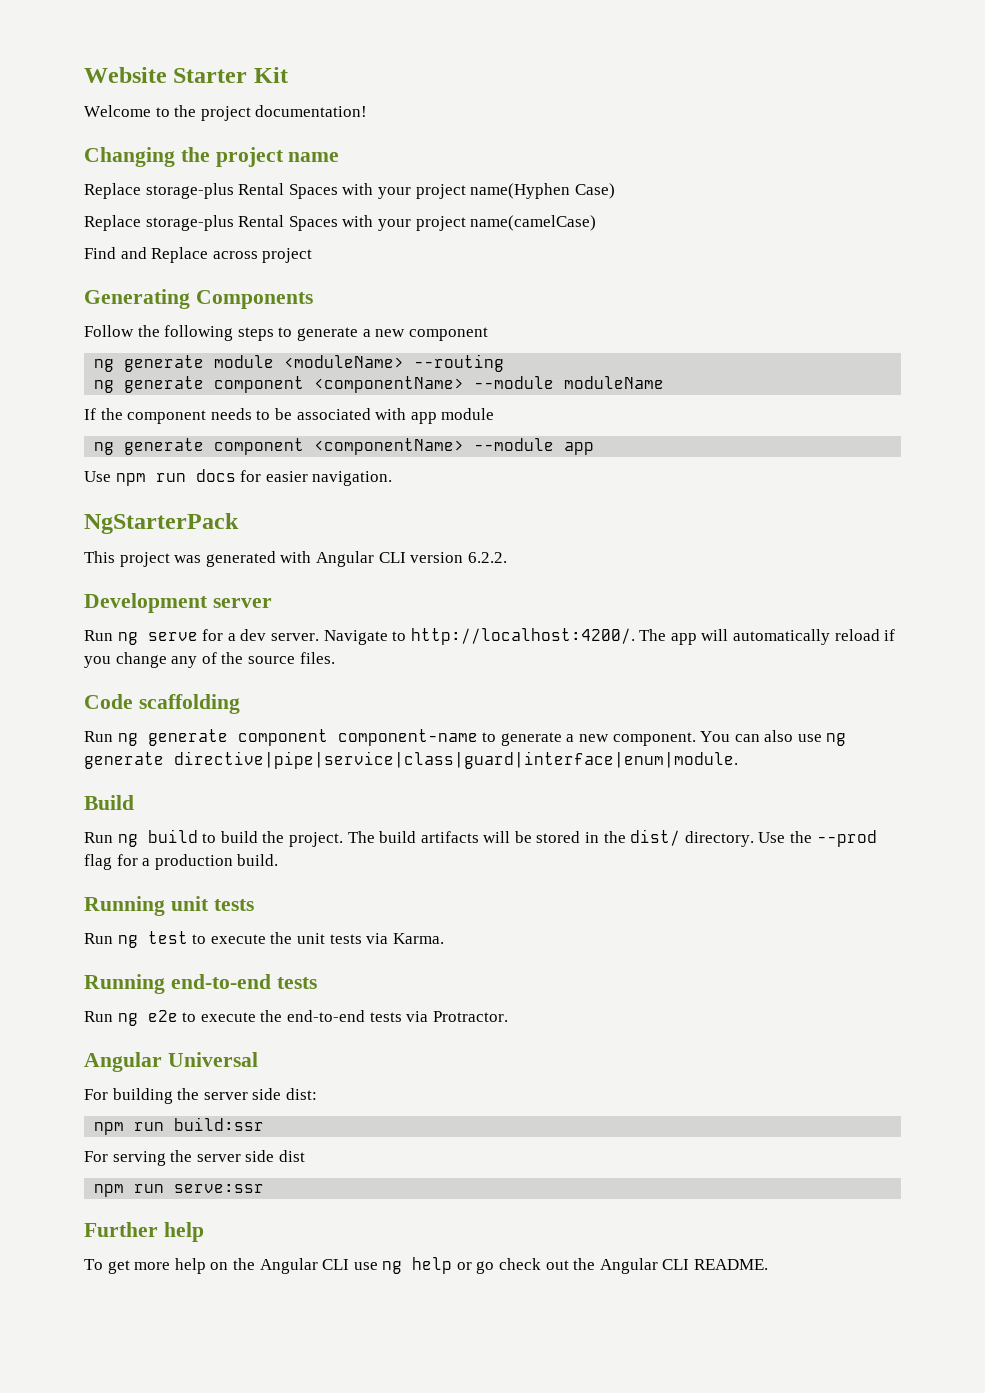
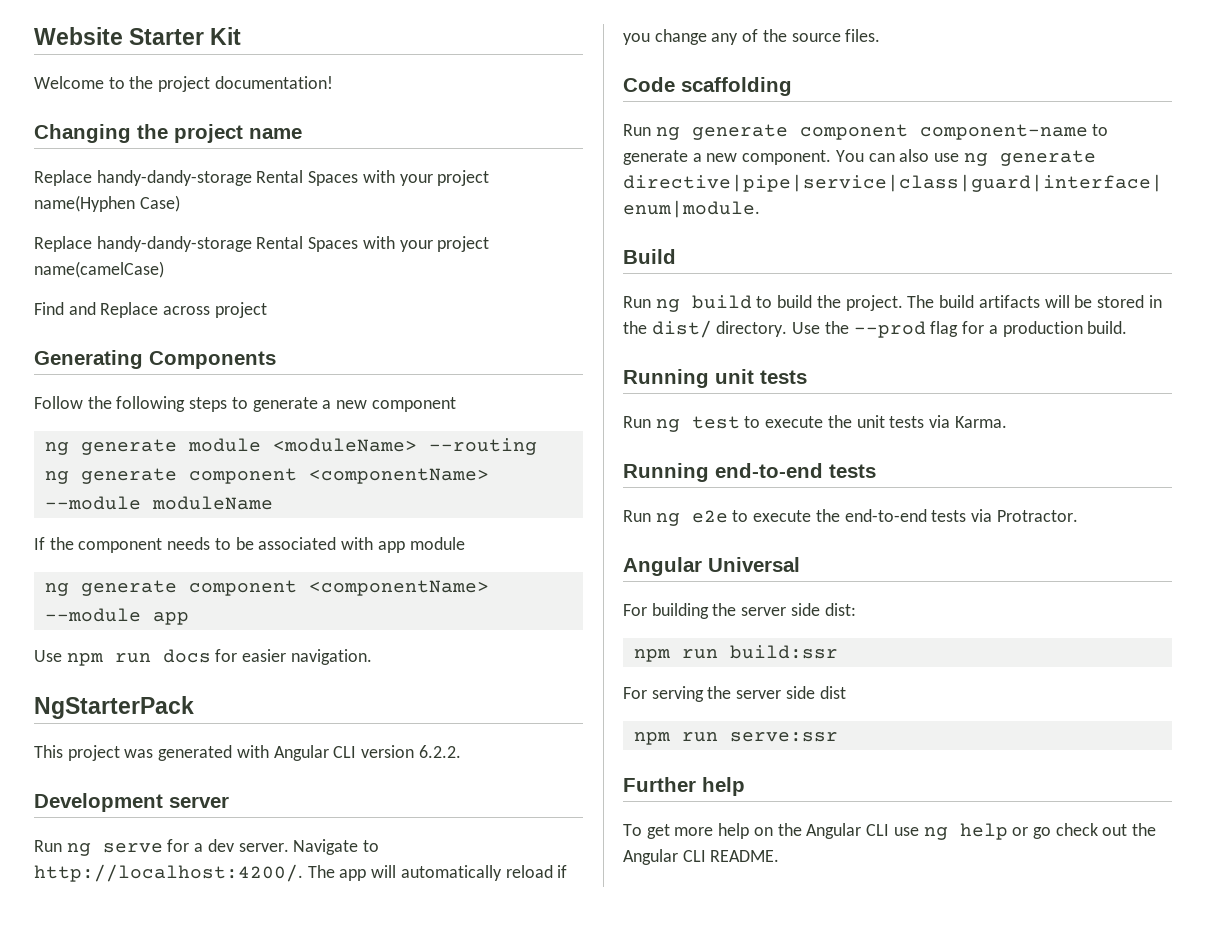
[145,183,234,199] storage-plus -> [96,170,252,186] handy-dandy-storage
[145,215,234,231] storage-plus -> [96,236,252,252] handy-dandy-storage

